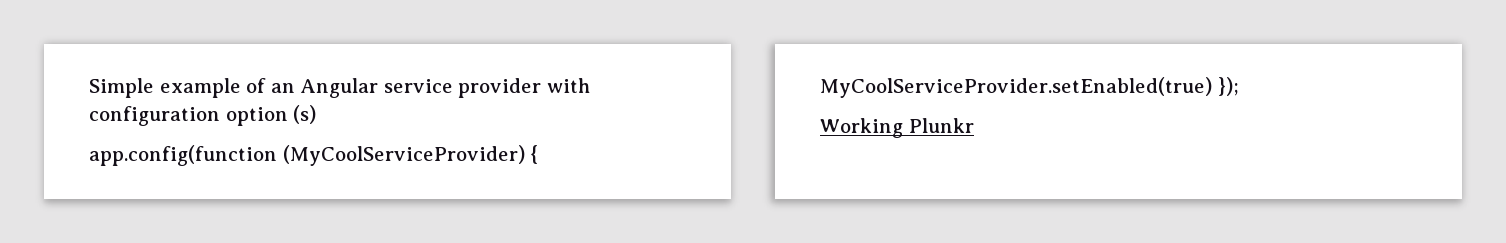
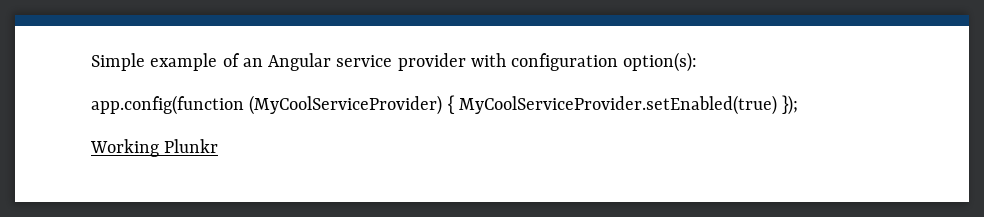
[225,105,317,126] option (s) -> [623,52,698,72] option(s):

